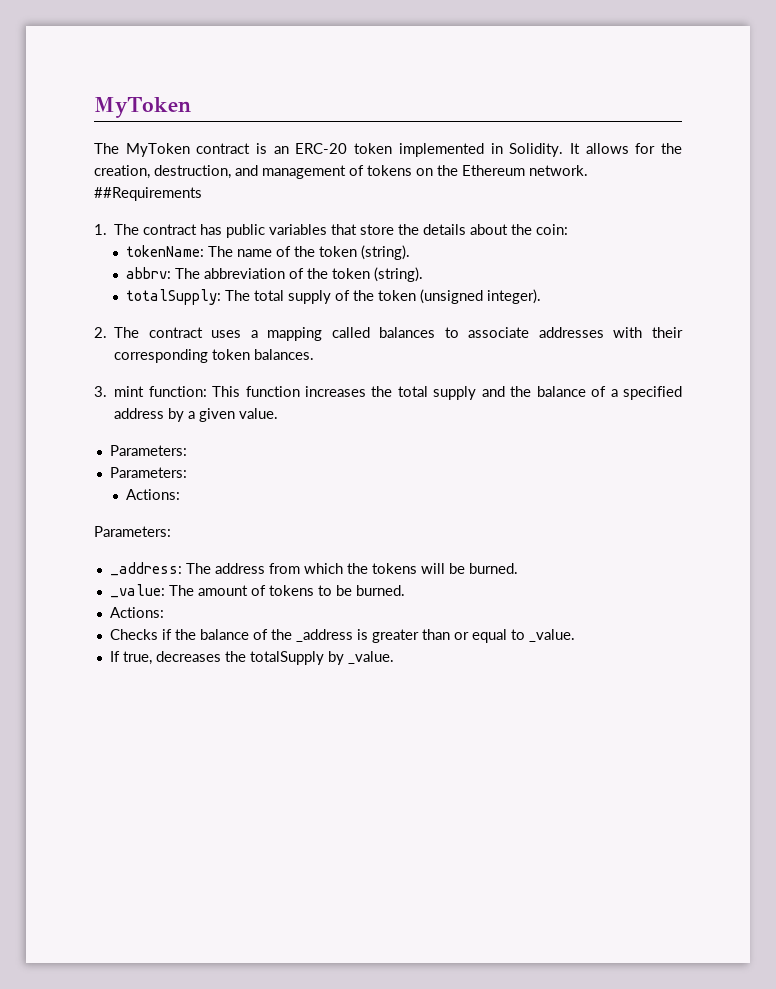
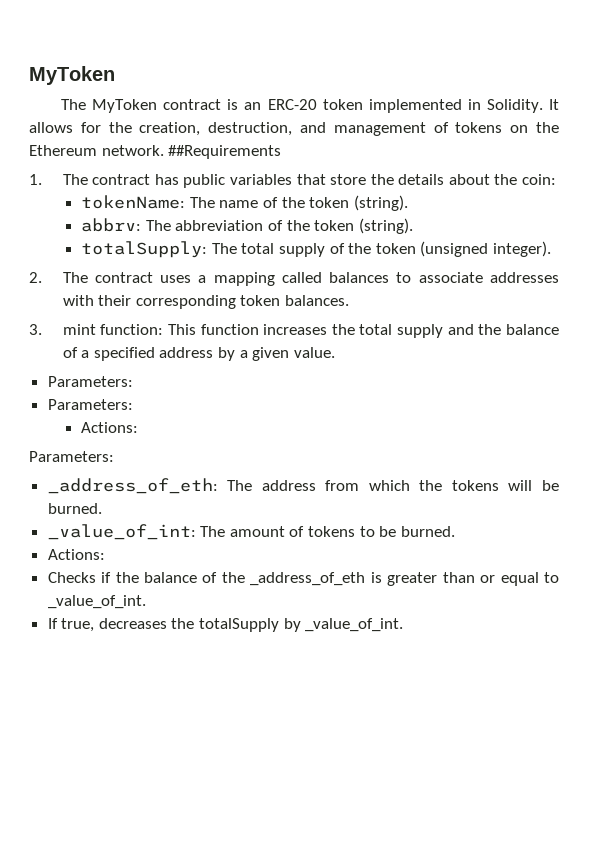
[109,562,182,576] _address: -> [47,478,218,494] _address_of_eth:
[109,584,165,598] _value: -> [47,524,196,540] _value_of_int:
[295,629,353,642] _address -> [250,572,366,586] _address_of_eth
[528,629,575,642] _value. -> [47,595,146,609] _value_of_int.
[347,651,394,664] _value. -> [305,618,404,632] _value_of_int.

